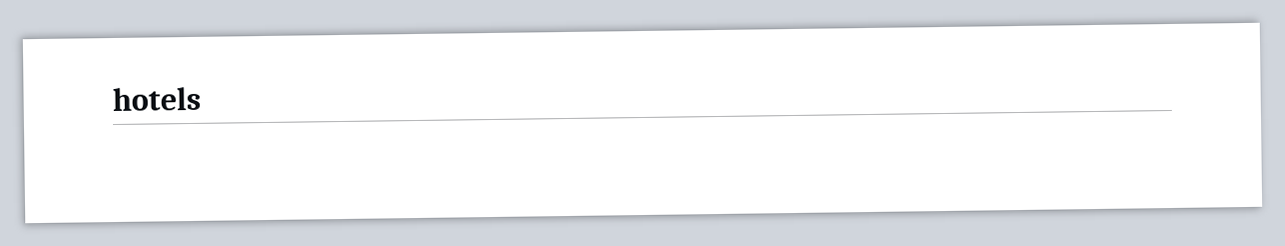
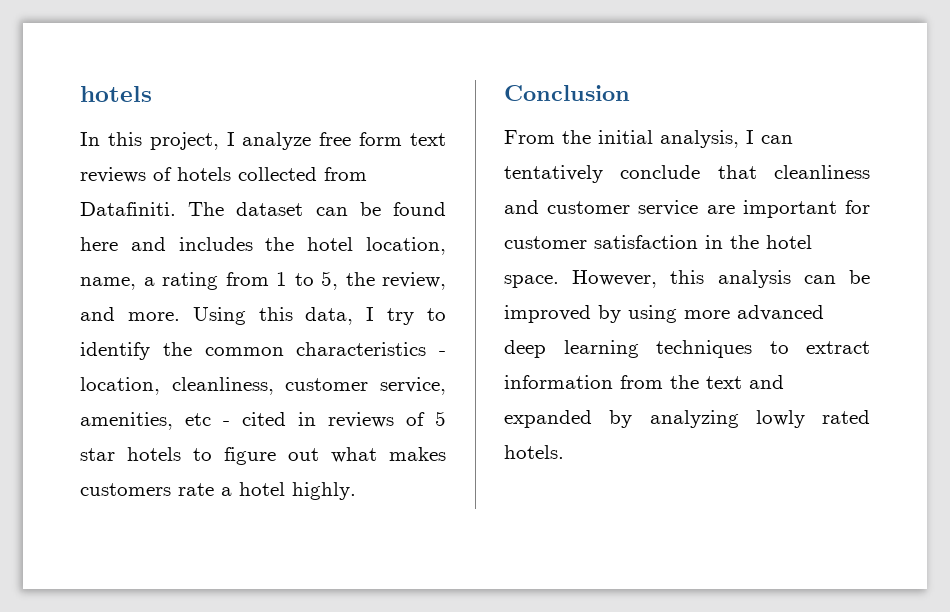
[112,86,201,112] hotels -> [80,86,152,102] [80,132,446,150] [80,167,367,183] [80,202,446,216] [80,237,447,255] [80,271,446,290] [80,307,446,325] [80,342,446,360] [80,377,447,395] [80,411,446,430] [80,447,446,465] [80,482,356,500] [504,85,630,101] [504,130,793,148] [504,165,870,183] [504,200,870,218] [504,235,812,249] [504,270,870,288] [504,305,824,323] [504,340,870,358] [504,375,784,389] [504,410,870,428] [504,445,564,459] hotels // In this project, I analyze free form text reviews of hotels collected from Datafiniti. The dataset can be found here and includes the hotel location, name, a rating from 1 to 5, the review, and more. Using this data, I try to identify the common characteristics - location, cleanliness, customer service, amenities, etc - cited in reviews of 5 star hotels to figure out what makes customers rate a hotel highly. // Conclusion // From the initial analysis, I can tentatively conclude that cleanliness and customer service are important for customer satisfaction in the hotel space. However, this analysis can be improved by using more advanced deep learning techniques to extract information from the text and expanded by analyzing lowly rated hotels.

